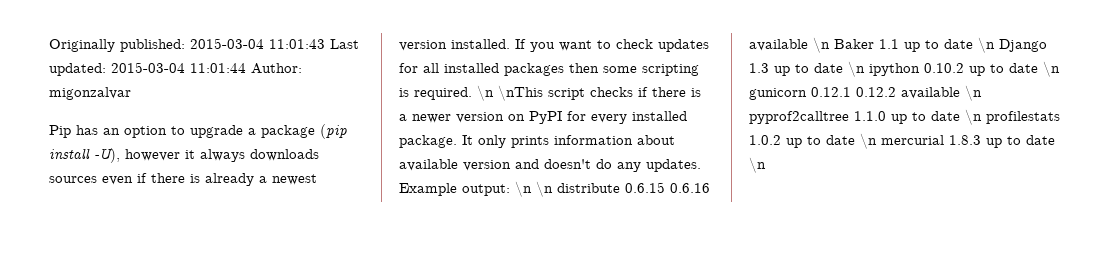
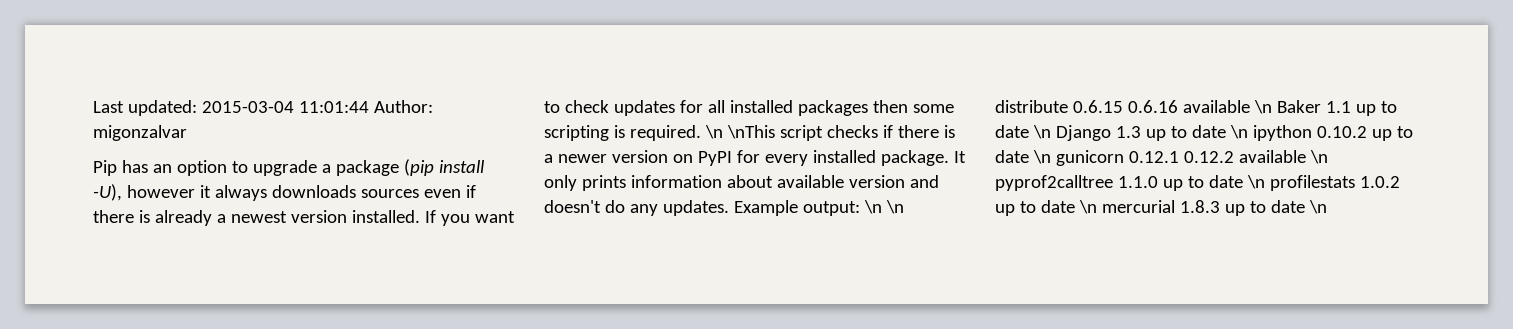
[49,38,325,52] Originally published: 2015-03-04 11:01:43 -> (93, 107) none

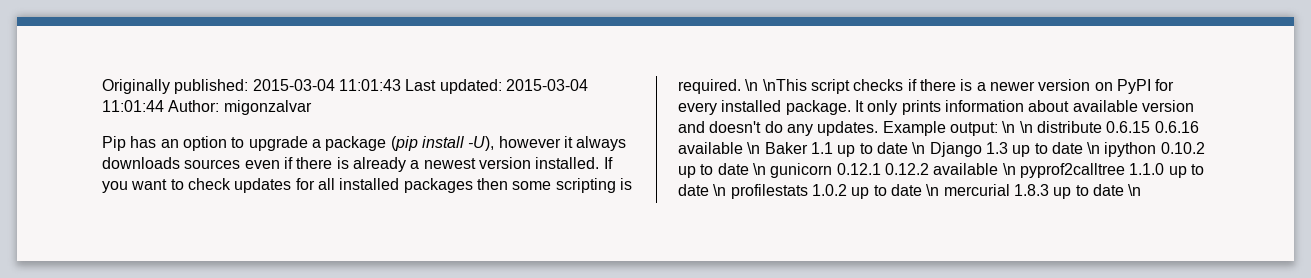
(93, 107) none -> [102,79,401,94] Originally published: 2015-03-04 11:01:43

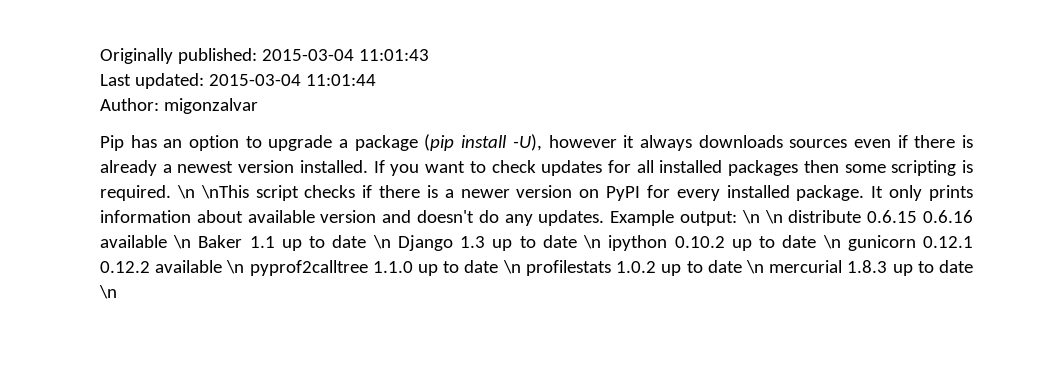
(401, 85) none -> (429, 55) //
(164, 106) none -> (376, 80) //

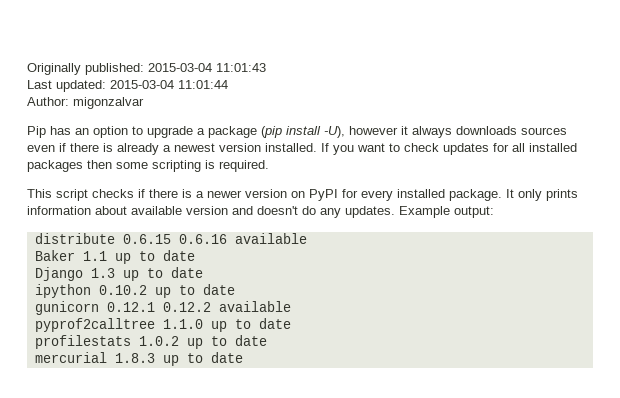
[176,185,249,199] \n \nThis -> [27,189,52,198] // This
[741,210,783,224] \n \n -> (494, 212) //
[173,235,192,249] \n -> (307, 238) //
[372,235,391,249] \n -> (195, 255) //
[583,235,602,249] \n -> (203, 272) //
[822,235,841,249] \n -> (235, 289) //
[226,260,245,274] \n -> (291, 306) //
[502,260,521,274] \n -> (291, 323) //
[745,260,764,274] \n -> (267, 340) //
[99,285,117,299] \n -> (243, 357) none

